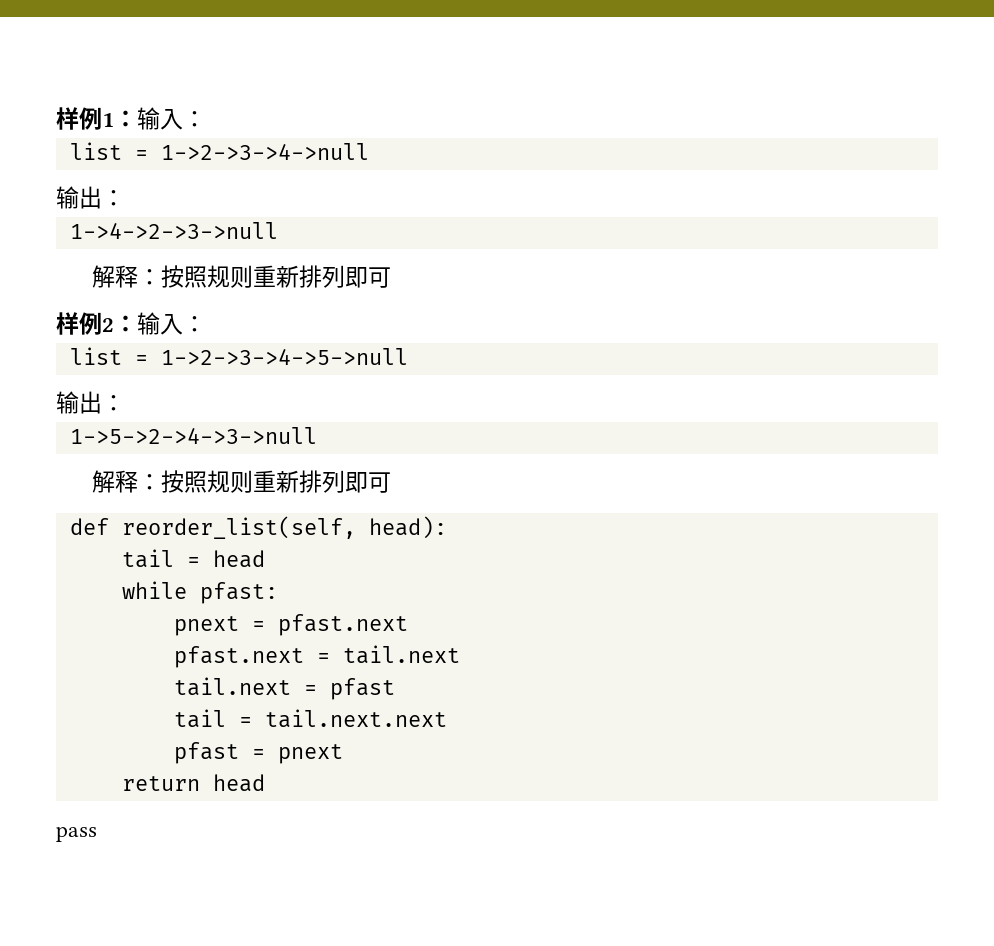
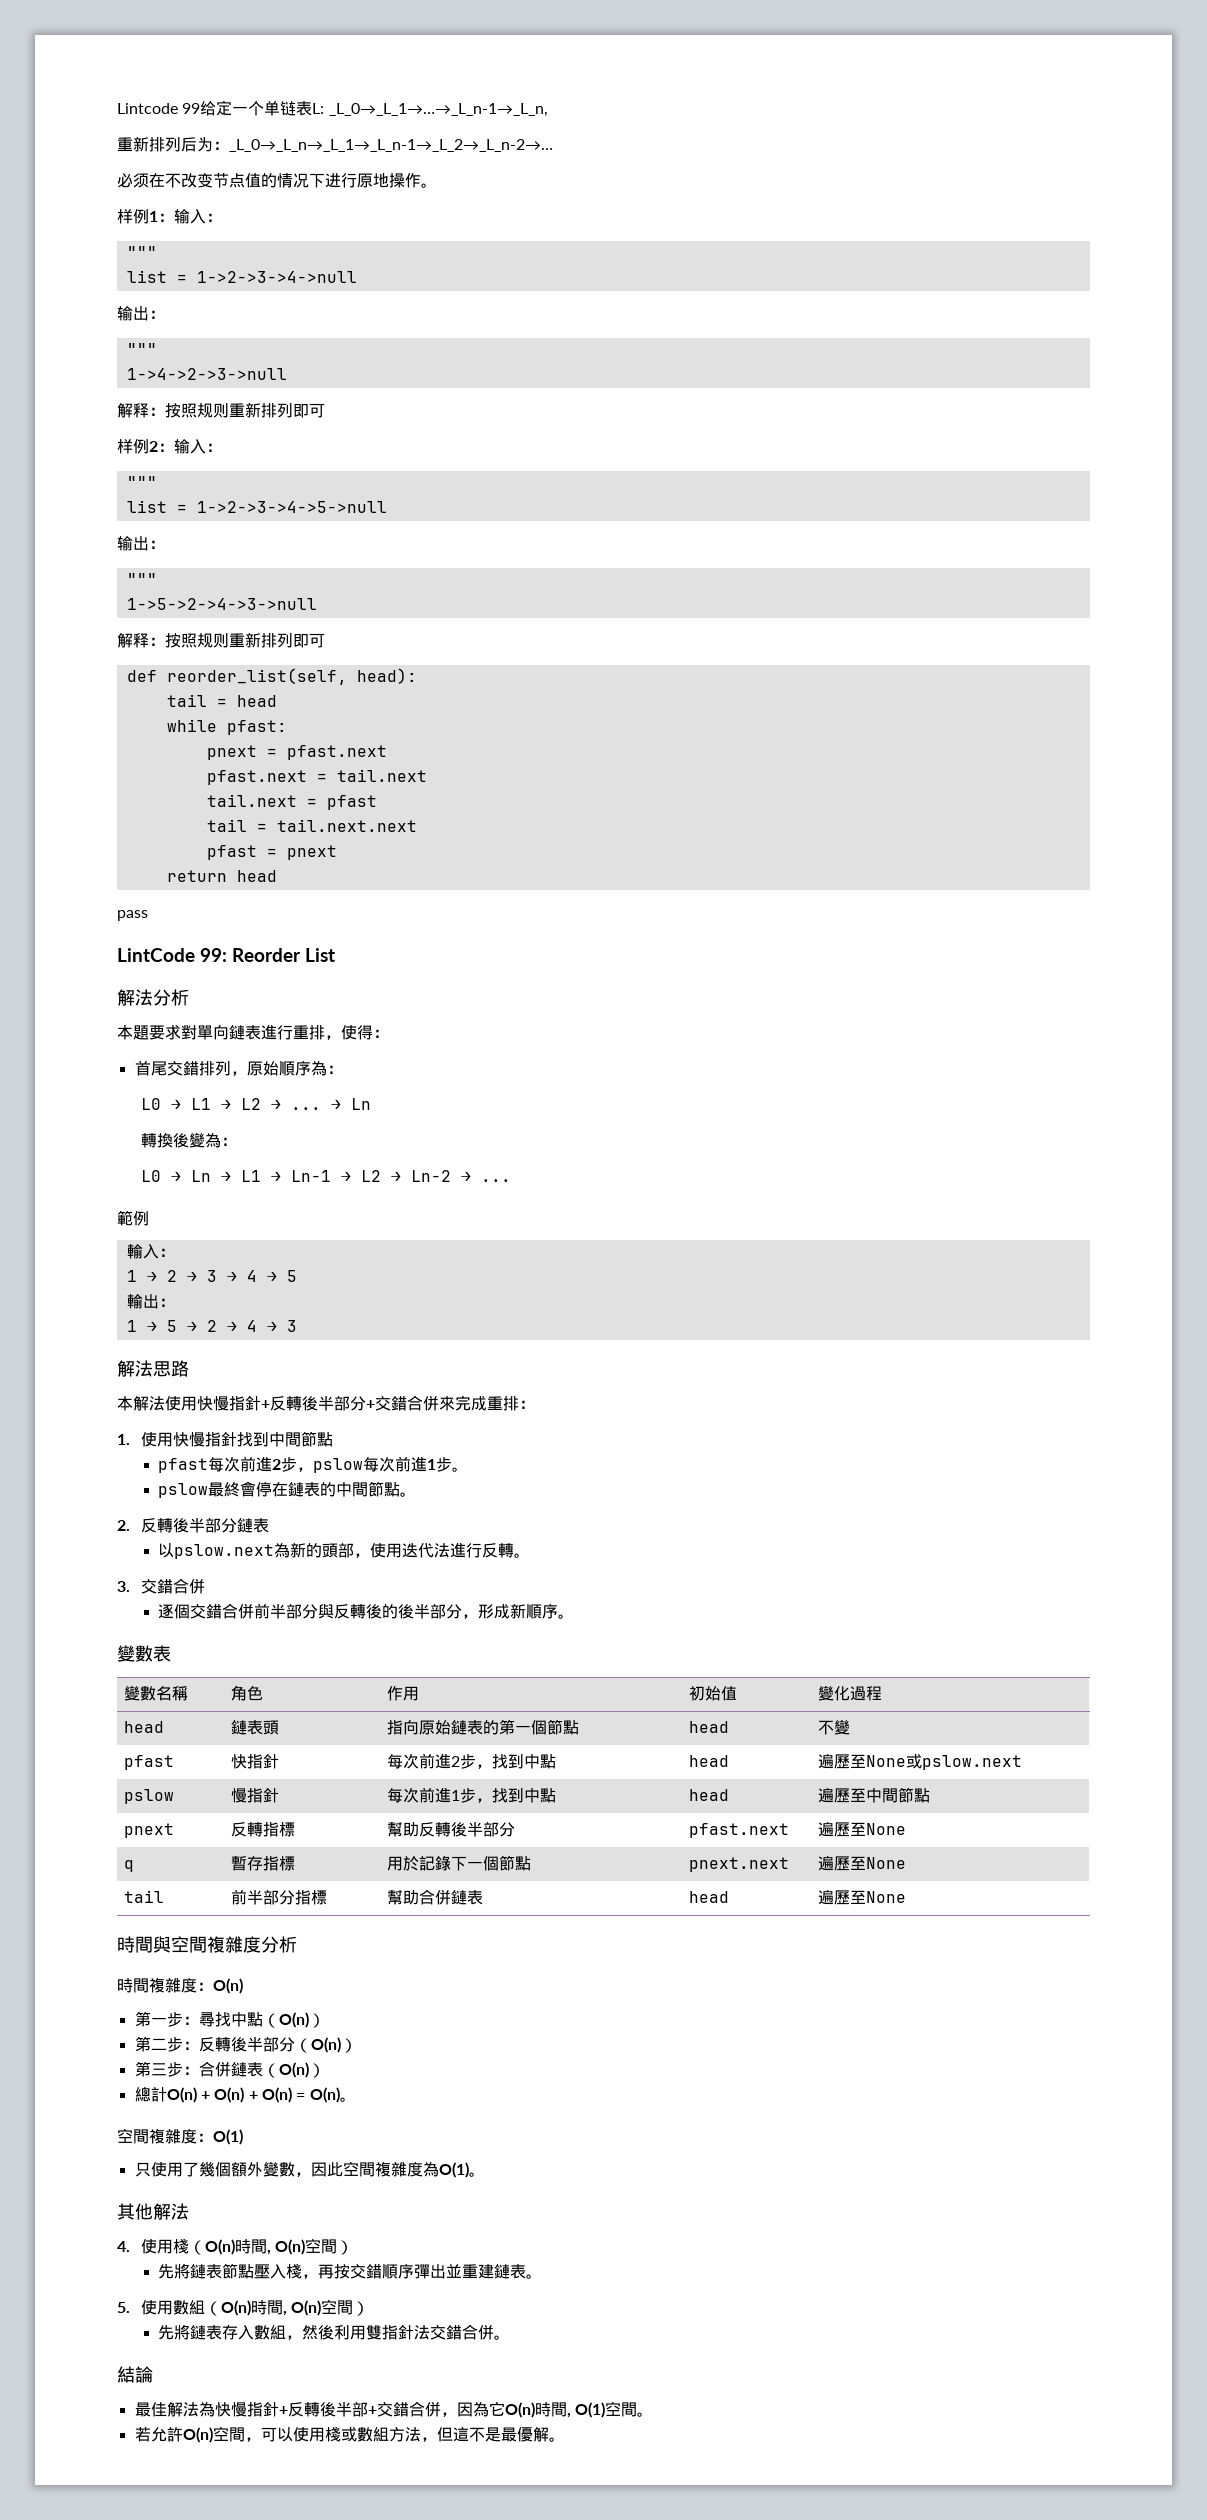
(56, 118) none -> [117,100,548,117] [117,136,553,152] [117,173,437,188] Lintcode 99给定一个单链表L: _L_0→_L_1→…→_L_n-1→_L_n, // 重新排列后为：_L_0→_L_n→_L_1→_L_n-1→_L_2→_L_n-2→… // 必须在不改变节点值的情况下进行原地操作。 //
(206, 119) none -> [126,246,157,258] // """
(125, 198) none -> [126,343,157,355] // """
(206, 324) none -> [126,476,157,488] // """
(125, 403) none -> [126,573,157,585] // """
(97, 834) none -> [117,948,335,962] [117,989,189,1006] [117,1024,389,1040] [134,1061,343,1076] [140,1098,371,1110] [140,1132,237,1148] [140,1170,511,1182] [117,1210,149,1226] [126,1244,175,1259] [126,1270,297,1282] [126,1294,175,1309] [126,1320,297,1332] [117,1360,189,1377] [117,1395,535,1411] [117,1431,333,1447] [158,1456,469,1473] [158,1481,417,1498] [117,1518,269,1533] [158,1542,531,1559] [117,1578,205,1594] [158,1603,575,1619] [117,1645,171,1662] [124,1685,189,1701] [231,1685,264,1701] [387,1686,420,1701] [689,1686,738,1701] [818,1685,883,1701] [124,1721,165,1733] [231,1720,280,1735] [387,1719,580,1735] [689,1721,730,1733] [818,1719,851,1735] [124,1755,175,1770] [231,1753,280,1769] [387,1753,557,1769] [689,1755,730,1767] [818,1754,1023,1770] [124,1789,175,1804] [231,1787,280,1803] [387,1787,557,1803] [689,1789,730,1801] [818,1787,931,1803] [124,1823,175,1838] [231,1822,296,1837] [387,1822,516,1837] [689,1823,790,1838] [818,1822,907,1837] [124,1860,135,1872] [231,1856,296,1871] [387,1855,532,1871] [689,1857,790,1872] [818,1856,907,1871] [124,1890,165,1903] [231,1889,328,1905] [387,1889,484,1905] [689,1891,730,1903] [818,1890,907,1905] [117,1936,297,1953] [117,1978,243,1994] [134,2011,325,2028] [134,2036,357,2053] [134,2061,325,2078] [134,2086,356,2103] [117,2128,243,2145] [134,2161,485,2178] [117,2203,189,2220] [117,2238,354,2255] [158,2263,543,2279] [117,2299,370,2316] [158,2324,511,2340] [117,2366,153,2383] [134,2401,653,2418] [134,2426,565,2443] // LintCode 99: Reorder List // 解法分析 // 本題要求對單向鏈表進行重排，使得： // 首尾交錯排列，原始順序為： // L0 → L1 → L2 → ... → Ln // 轉換後變為： // L0 → Ln → L1 → Ln-1 → L2 → Ln-2 → ... // 範例 // 輸入： // 1 → 2 → 3 → 4 → 5 // 輸出： // 1 → 5 → 2 → 4 → 3 // 解法思路 // 本解法使用快慢指針+反轉後半部分+交錯合併來完成重排： // 1.使用快慢指針找到中間節點 // pfast每次前進2步，pslow每次前進1步。 // pslow最終會停在鏈表的中間節點。 // 2.反轉後半部分鏈表 // 以pslow.next為新的頭部，使用迭代法進行反轉。 // 3.交錯合併 // 逐個交錯合併前半部分與反轉後的後半部分，形成新順序。 // 變數表 // 變數名稱 | 角色 | 作用 | 初始值 | 變化過程 // head | 鏈表頭 | 指向原始鏈表的第一個節點 | head | 不變 // pfast | 快指針 | 每次前進2步，找到中點 | head | 遍歷至None或pslow.next // pslow | 慢指針 | 每次前進1步，找到中點 | head | 遍歷至中間節點 // pnext | 反轉指標 | 幫助反轉後半部分 | pfast.next | 遍歷至None // q | 暫存指標 | 用於記錄下一個節點 | pnext.next | 遍歷至None // tail | 前半部分指標 | 幫助合併鏈表 | head | 遍歷至None // 時間與空間複雜度分析 // 時間複雜度：O(n) // 第一步：尋找中點（O(n)） // 第二步：反轉後半部分（O(n)） // 第三步：合併鏈表（O(n)） // 總計O(n) + O(n) + O(n) = O(n)。 // 空間複雜度：O(1) // 只使用了幾個額外變數，因此空間複雜度為O(1)。 // 其他解法 // 4.使用棧（O(n)時間, O(n)空間） // 先將鏈表節點壓入棧，再按交錯順序彈出並重建鏈表。 // 5.使用數組（O(n)時間, O(n)空間） // 先將鏈表存入數組，然後利用雙指針法交錯合併。 // 結論 // 最佳解法為快慢指針+反轉後半部+交錯合併，因為它O(n)時間, O(1)空間。 // 若允許O(n)空間，可以使用棧或數組方法，但這不是最優解。

